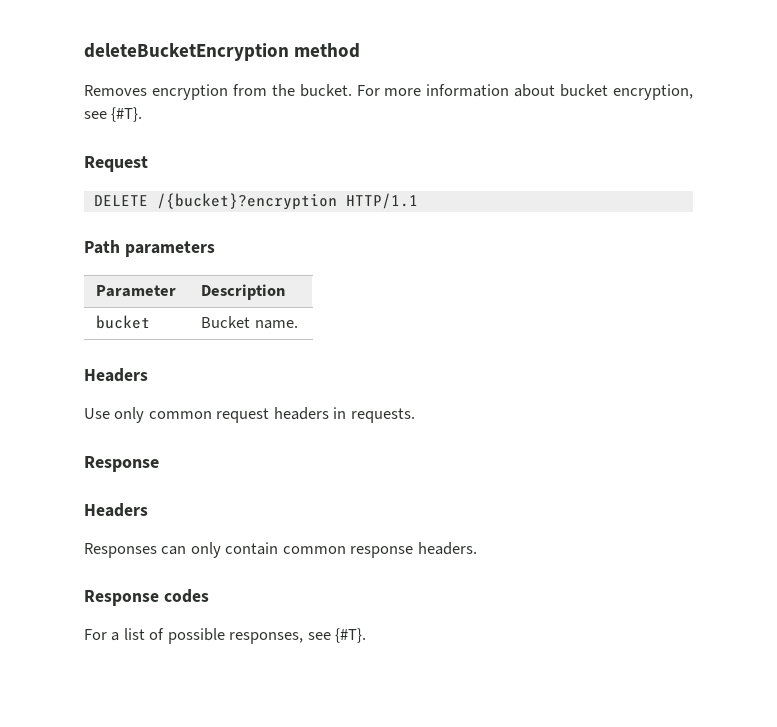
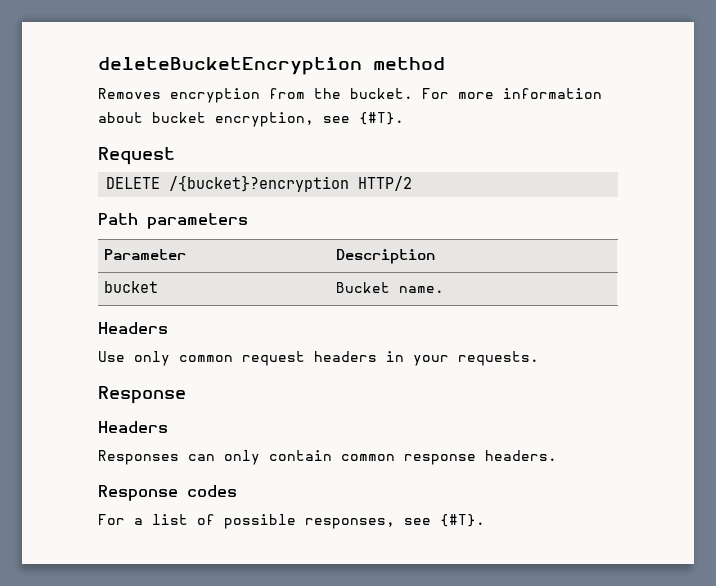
[345,193,418,209] HTTP/1.1 -> [358,176,413,191] HTTP/2
(347, 413) none -> [413,355,449,366] your

